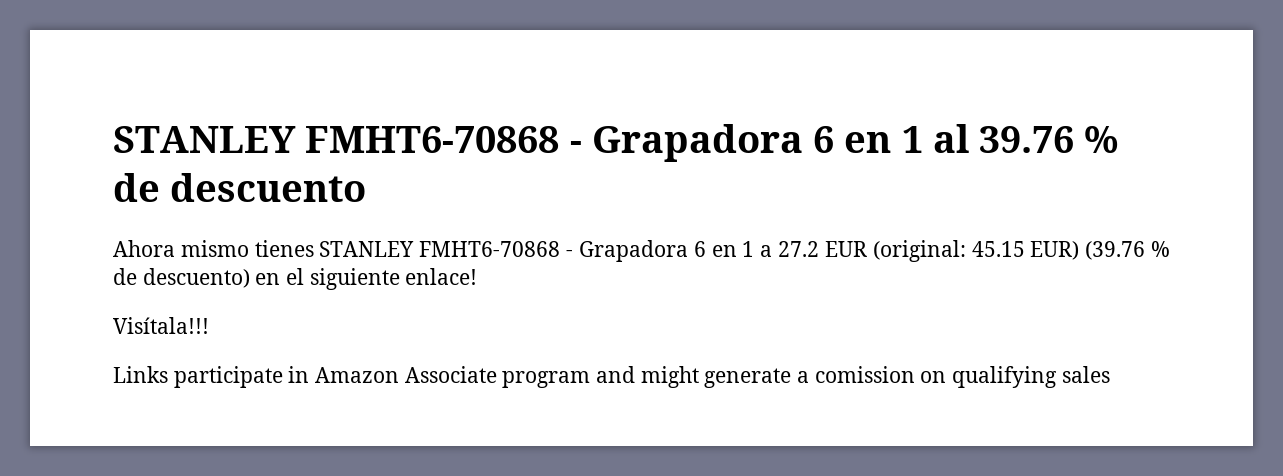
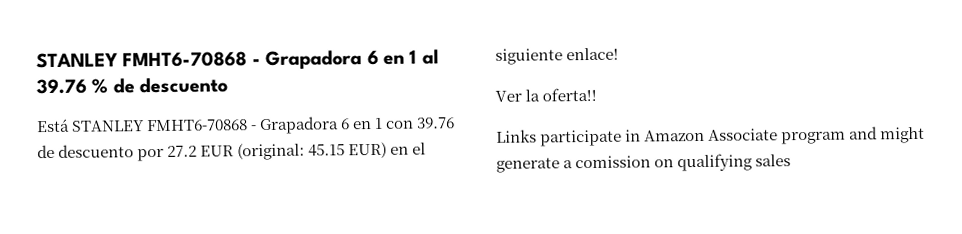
[113,240,773,262] Ahora mismo tienes STANLEY FMHT6-70868 - Grapadora 6 en 1 a -> [37,116,456,135] [37,144,165,162] Está STANLEY FMHT6-70868 - Grapadora 6 en 1 con 39.76 de descuento por
[1085,241,1171,260] [113,268,250,288] (39.76 % de descuento) -> (388, 150) none
[113,317,209,334] Visítala!!! -> [495,87,598,102] Ver la oferta!!

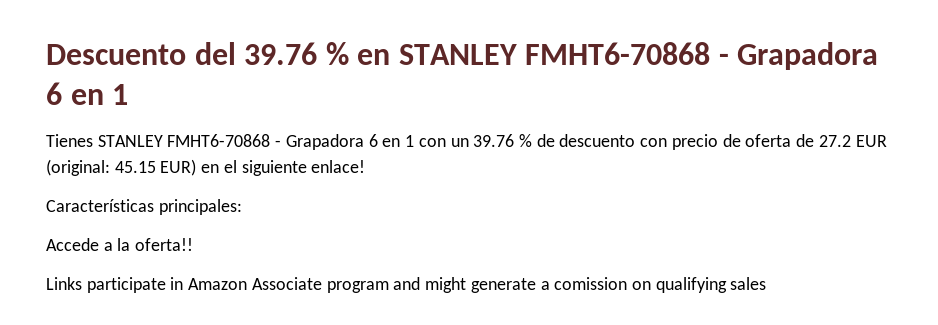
[36,49,439,70] [36,77,229,95] [37,118,70,133] STANLEY FMHT6-70868 - Grapadora 6 en 1 al 39.76 % de descuento // Está -> [46,42,879,70] [46,82,129,105] [46,134,93,147] Descuento del 39.76 % en STANLEY FMHT6-70868 - Grapadora 6 en 1 // Tienes
[417,117,456,129] [37,144,165,162] 39.76 de descuento por -> [450,134,815,150] un 39.76 % de descuento con precio de oferta de
[495,90,522,102] Ver -> [46,199,242,215] [46,238,113,251] Características principales: // Accede a

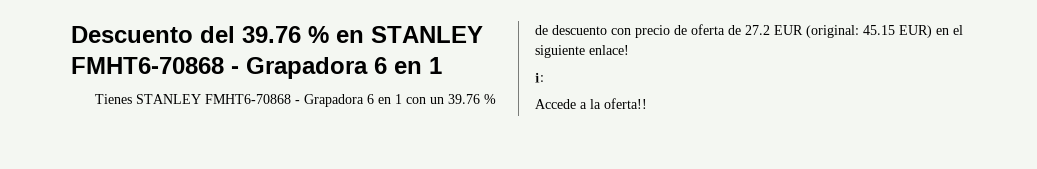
[46,199,242,215] Características principales: -> [535,72,544,83] ℹ:
[46,277,767,293] // Links participate in Amazon Associate program and might generate a comission on qualifying sales -> (647, 103) none

